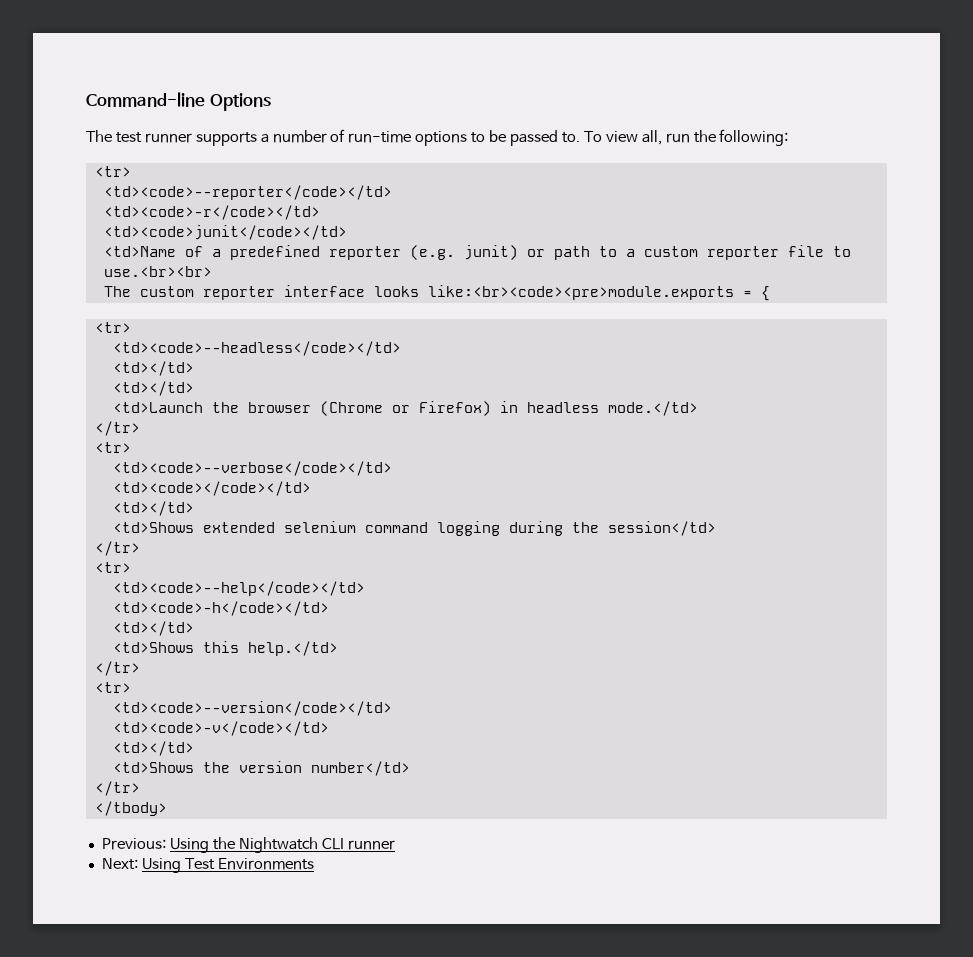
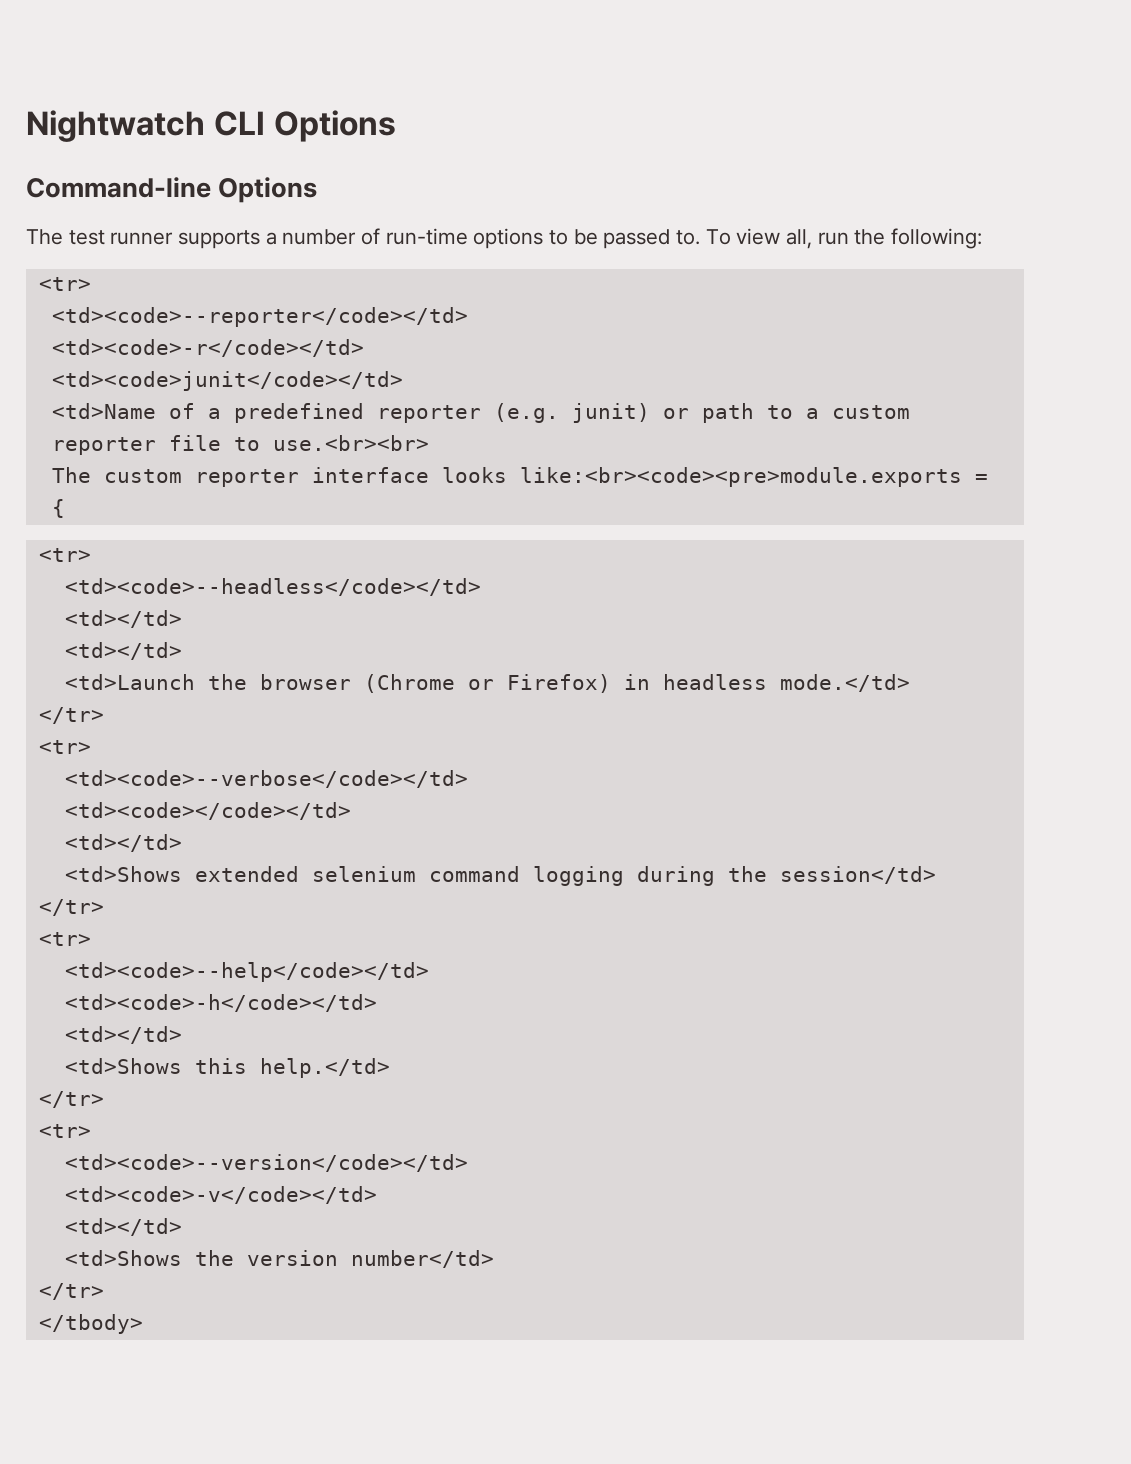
(86, 99) none -> [26,110,396,142] Nightwatch CLI Options //
[101,837,395,853] [101,858,314,873] // Previous: Using the Nightwatch CLI runner // Next: Using Test Environments -> (143, 1324) none

